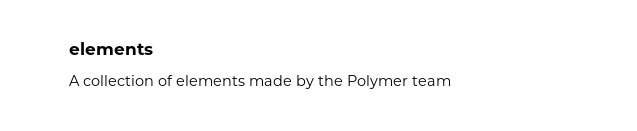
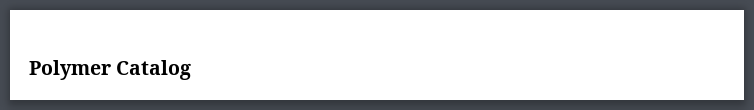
[69,42,153,55] [69,75,451,89] elements // A collection of elements made by the Polymer team -> [29,60,192,80] Polymer Catalog

